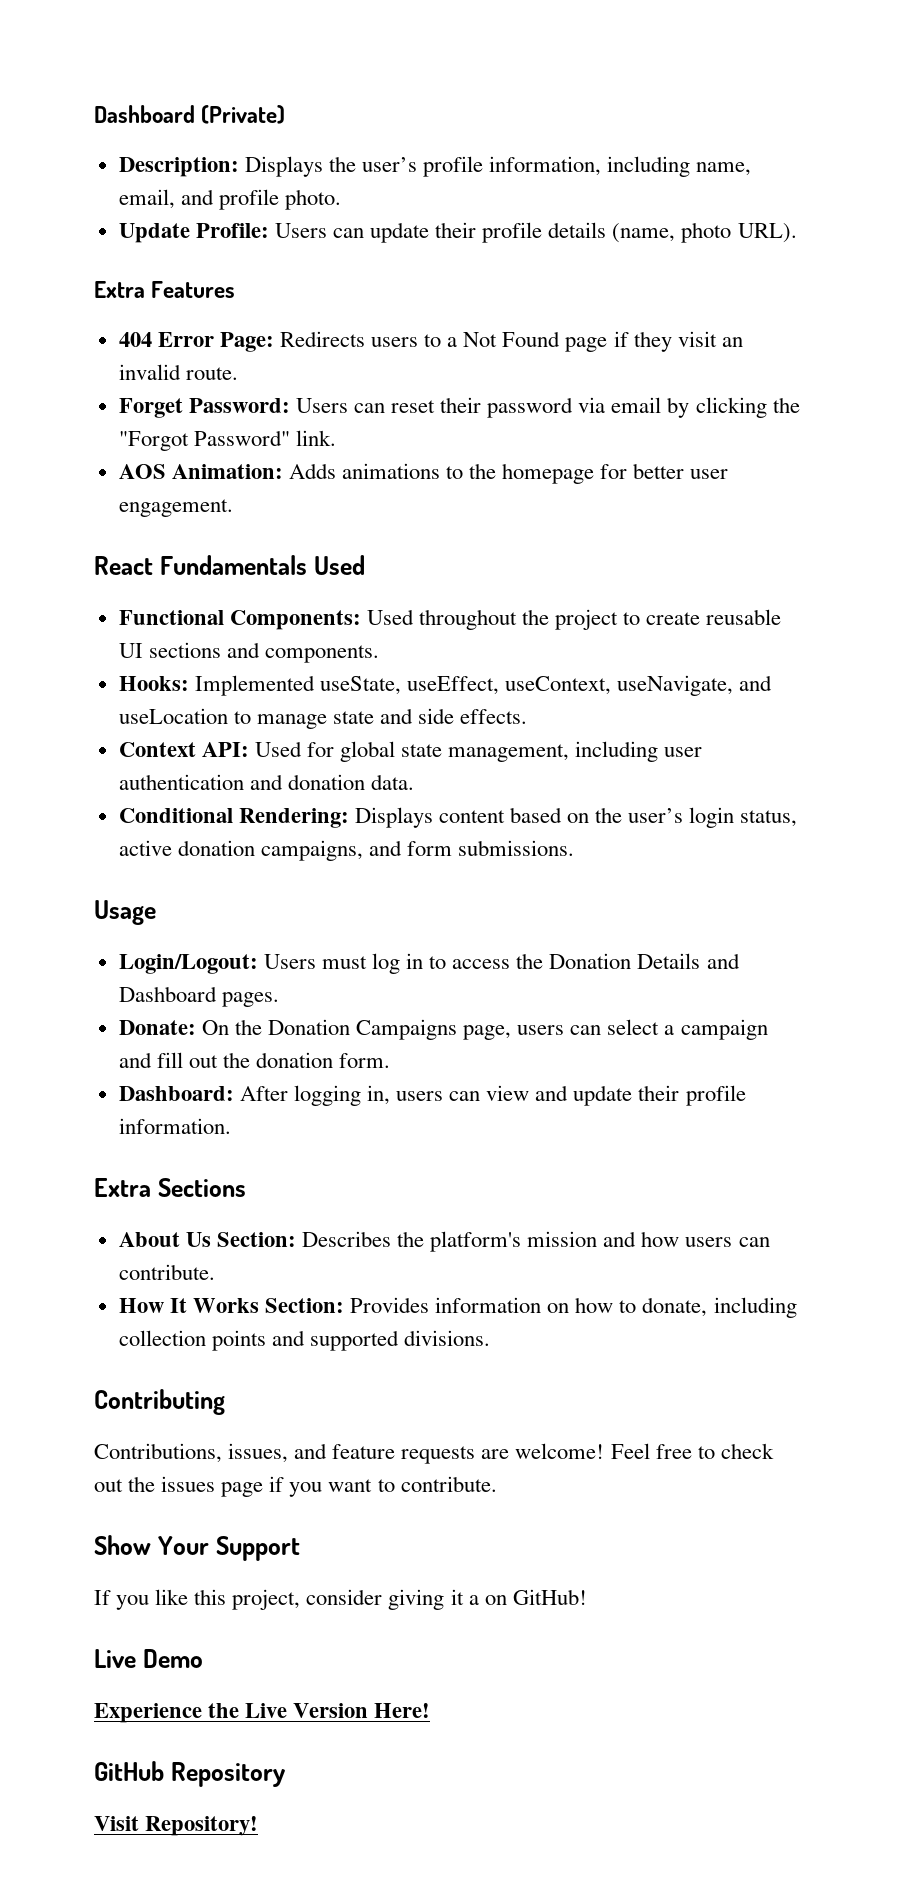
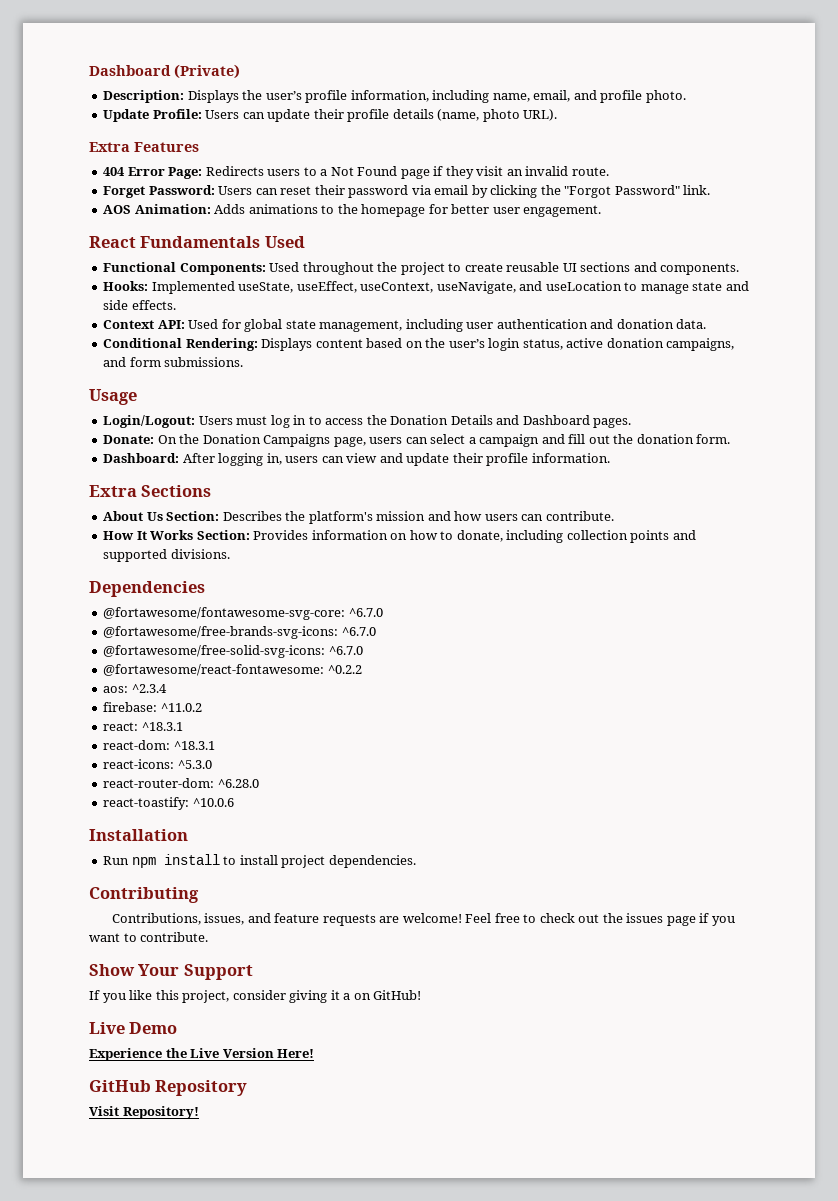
(491, 1338) none -> [89,581,205,597] [103,607,383,620] [103,626,376,639] [103,645,363,658] [103,664,362,676] [103,684,167,693] [103,702,202,712] [103,722,183,731] [103,740,215,750] [103,759,212,769] [103,778,259,788] [103,797,234,810] [89,829,188,841] [103,854,416,868] // Dependencies // @fortawesome/fontawesome-svg-core: ^6.7.0 // @fortawesome/free-brands-svg-icons: ^6.7.0 // @fortawesome/free-solid-svg-icons: ^6.7.0 // @fortawesome/react-fontawesome: ^0.2.2 // aos: ^2.3.4 // firebase: ^11.0.2 // react: ^18.3.1 // react-dom: ^18.3.1 // react-icons: ^5.3.0 // react-router-dom: ^6.28.0 // react-toastify: ^10.0.6 // Installation // Run npm install to install project dependencies.

